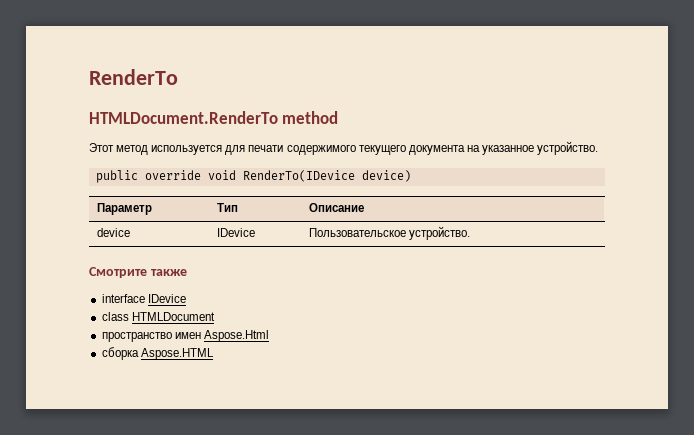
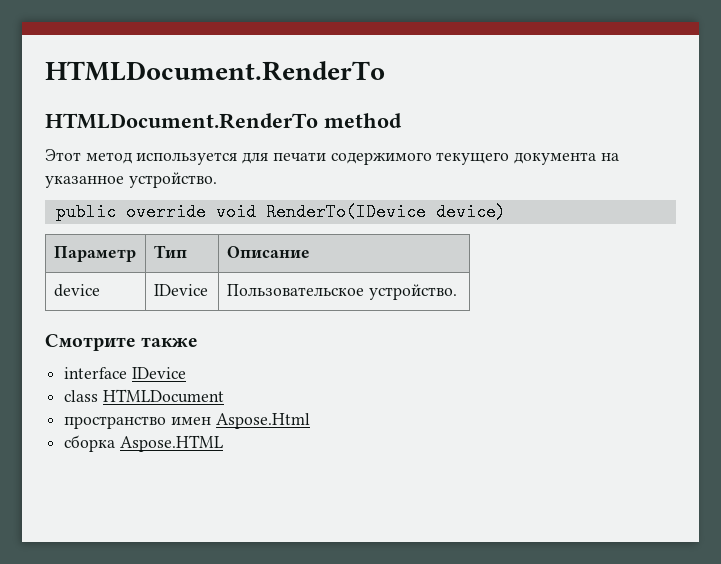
[89,69,178,85] RenderTo -> [45,61,385,81] HTMLDocument.RenderTo

